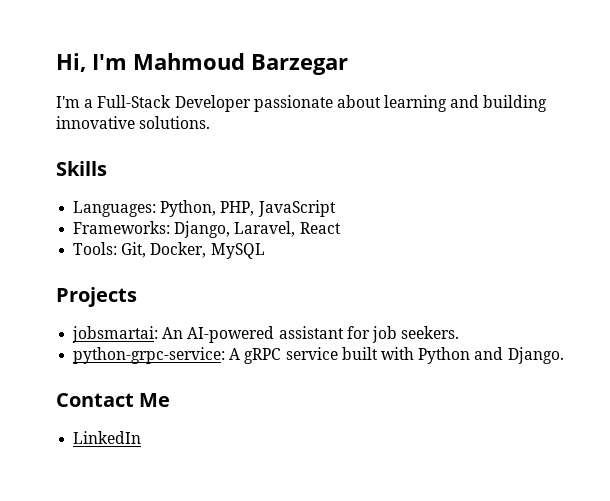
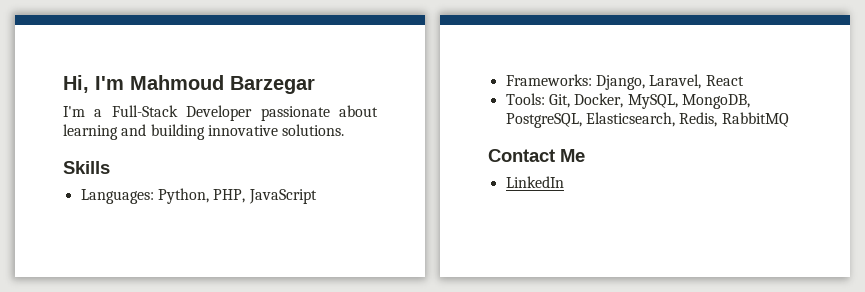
[210,243,265,259] [56,287,137,307] [72,326,460,343] [73,347,564,364] MySQL // Projects // jobsmartai: An AI-powered assistant for job seekers. // python-grpc-service: A gRPC service built with Python and Django. -> [627,94,750,109] [505,112,789,128] MySQL, MongoDB, PostgreSQL, Elasticsearch, Redis, RabbitMQ

